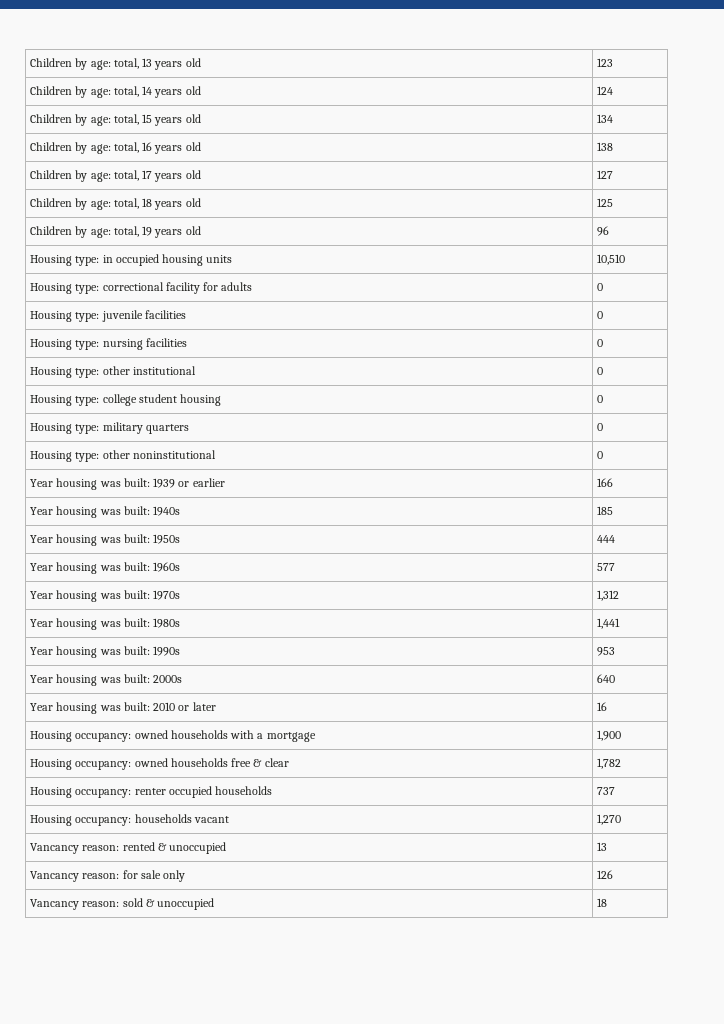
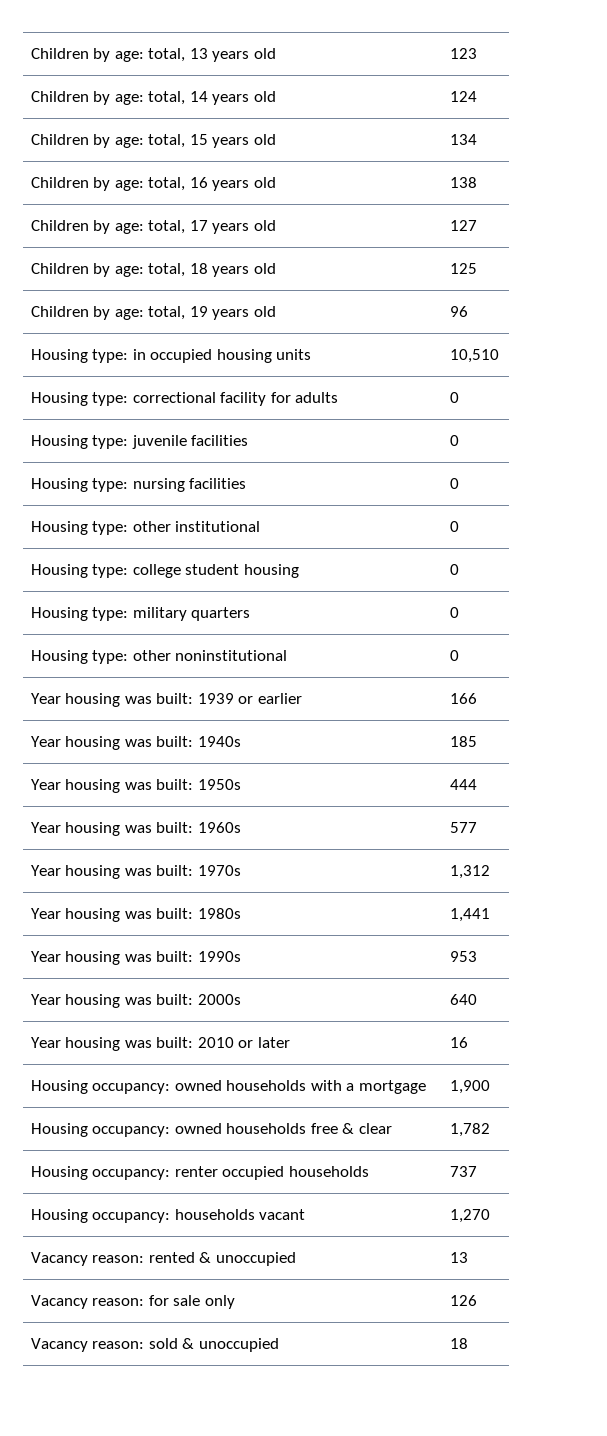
[30,843,80,854] Vancancy -> [30,1252,88,1266] Vacancy
[30,871,80,882] Vancancy -> [30,1295,88,1309] Vacancy
[30,899,80,910] Vancancy -> [30,1338,88,1352] Vacancy

